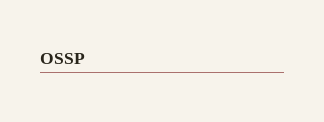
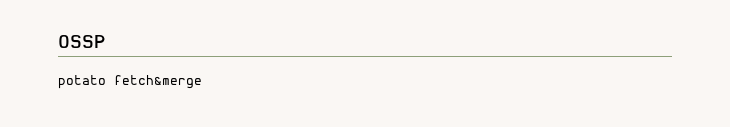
(85, 58) none -> [58,75,202,89] // potato fetch&merge

